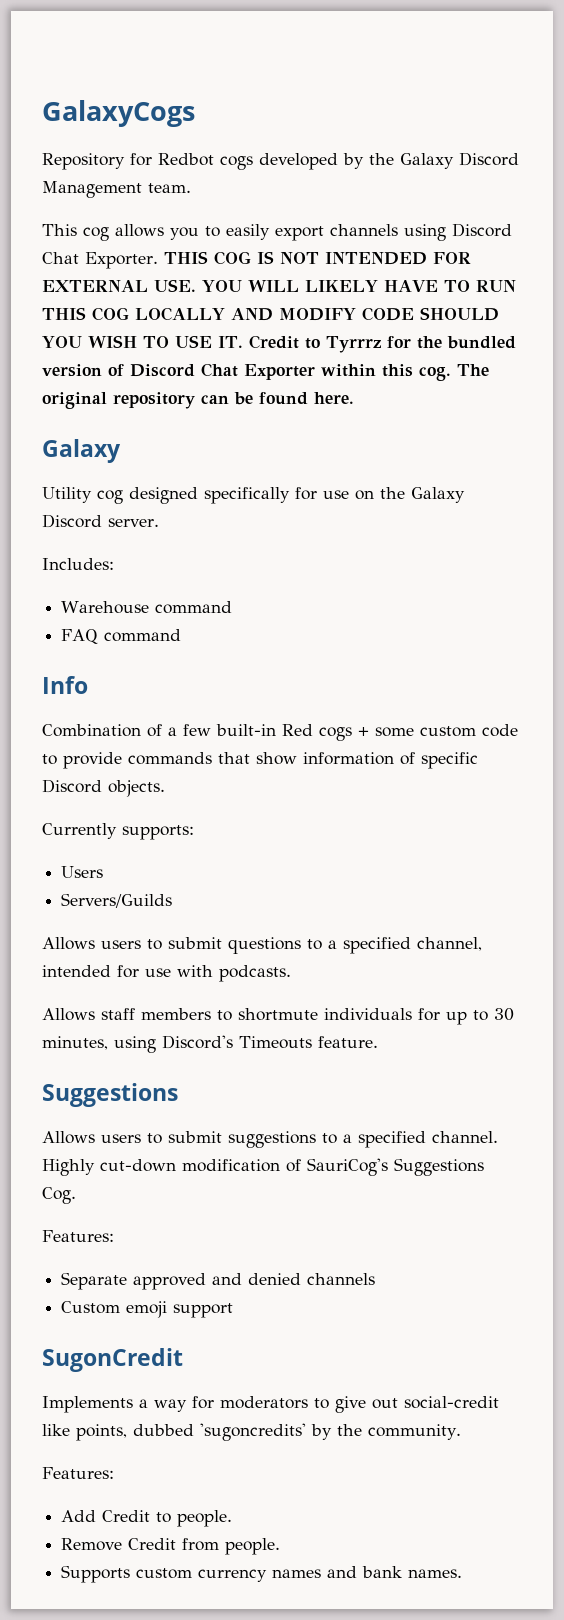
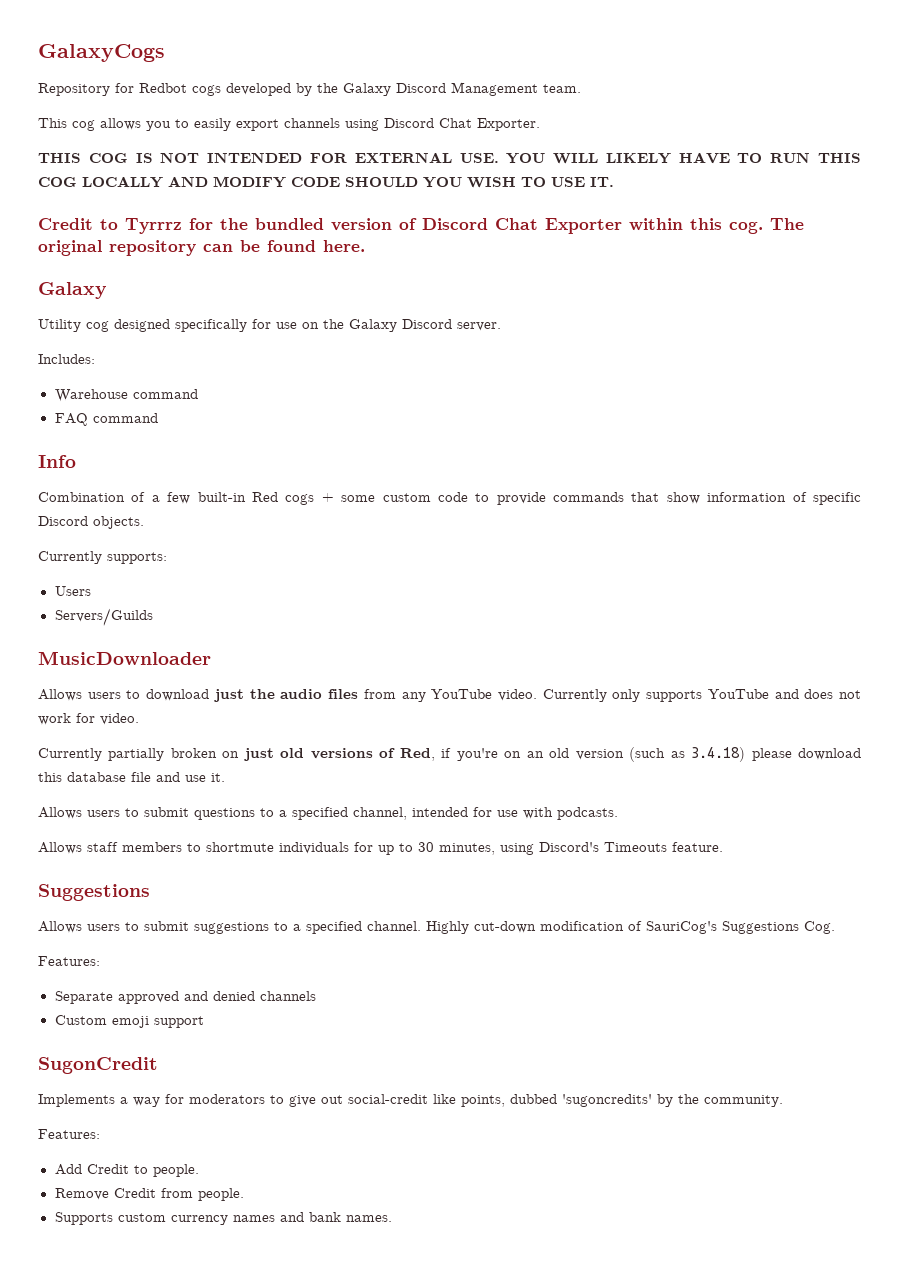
(158, 260) none -> (540, 124) //
(243, 342) none -> (614, 182) //
(173, 900) none -> [38,651,211,665] [38,689,861,702] [38,713,139,725] [38,747,862,762] [38,772,225,782] // MusicDownloader // Allows users to download just the audio files from any YouTube video. Currently only supports YouTube and does not work for video. // Currently partially broken on just old versions of Red, if you're on an old version (such as 3.4.18) please download this database file and use it.

